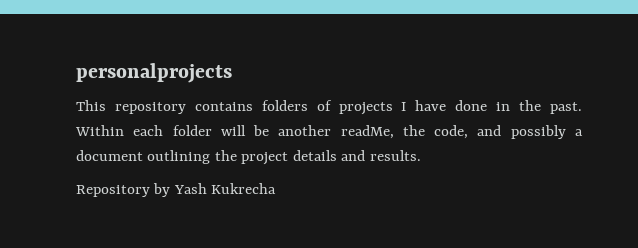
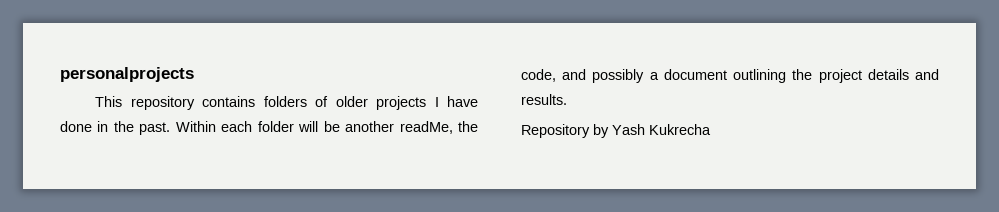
(332, 105) none -> [335,96,368,107] older

